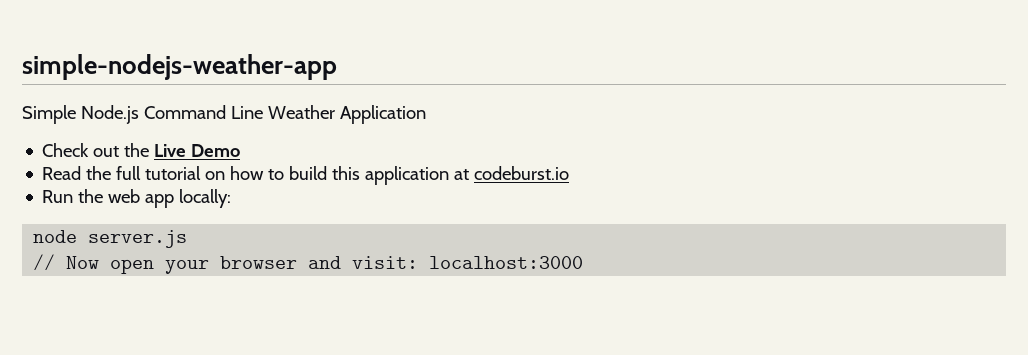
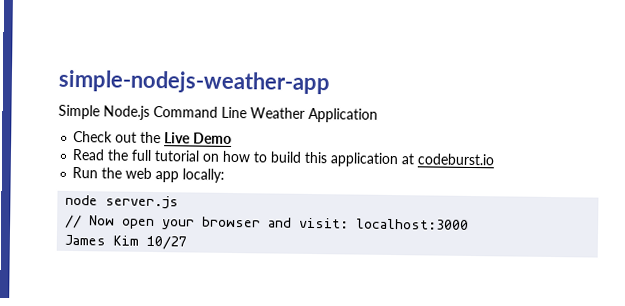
(584, 262) none -> [64,234,188,250] // James Kim 10/27

